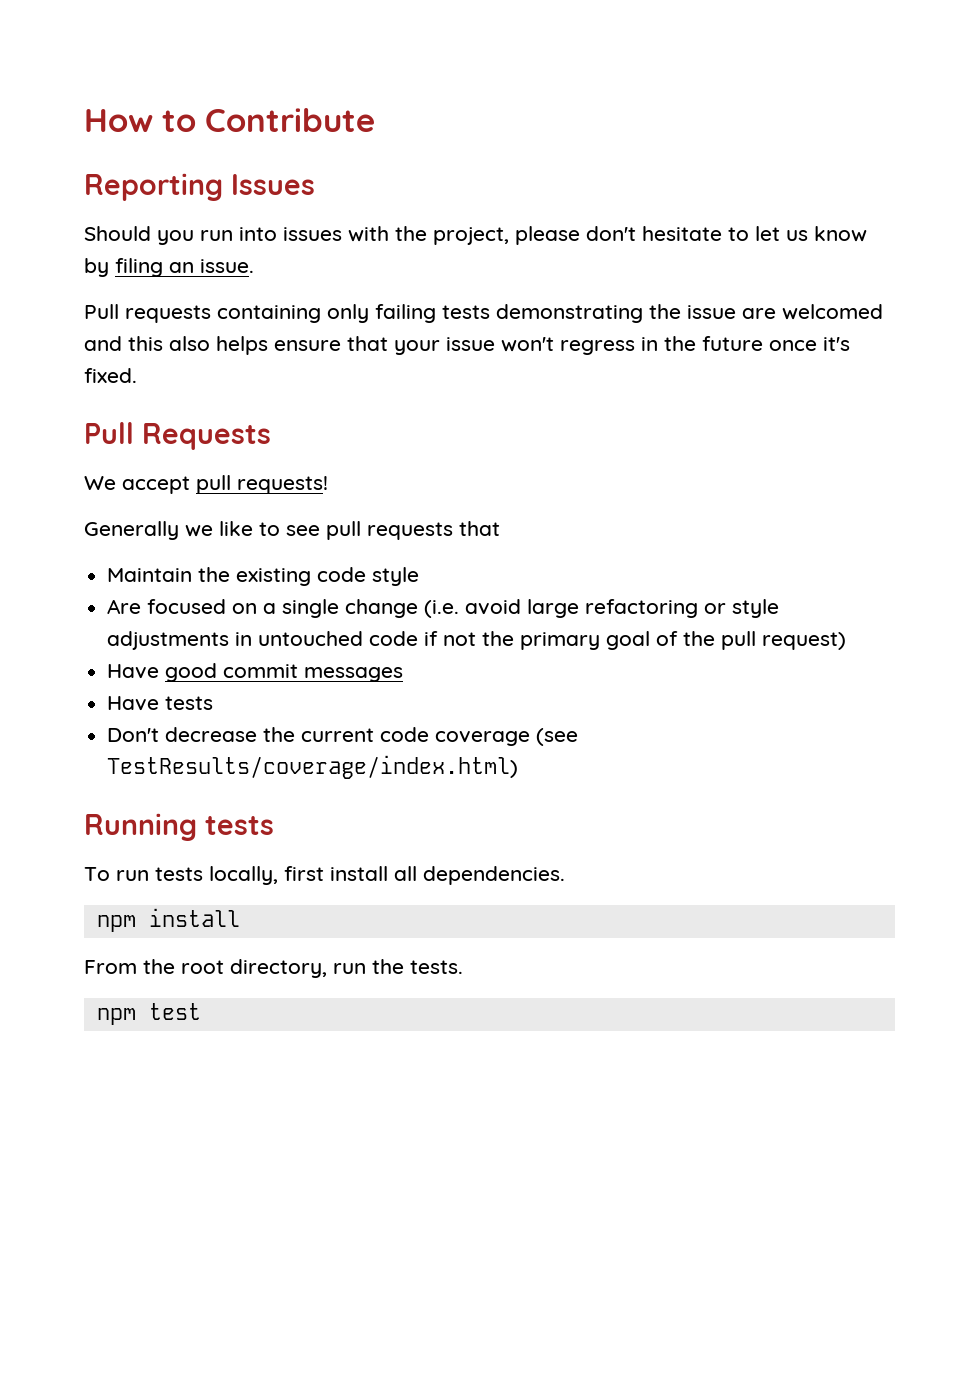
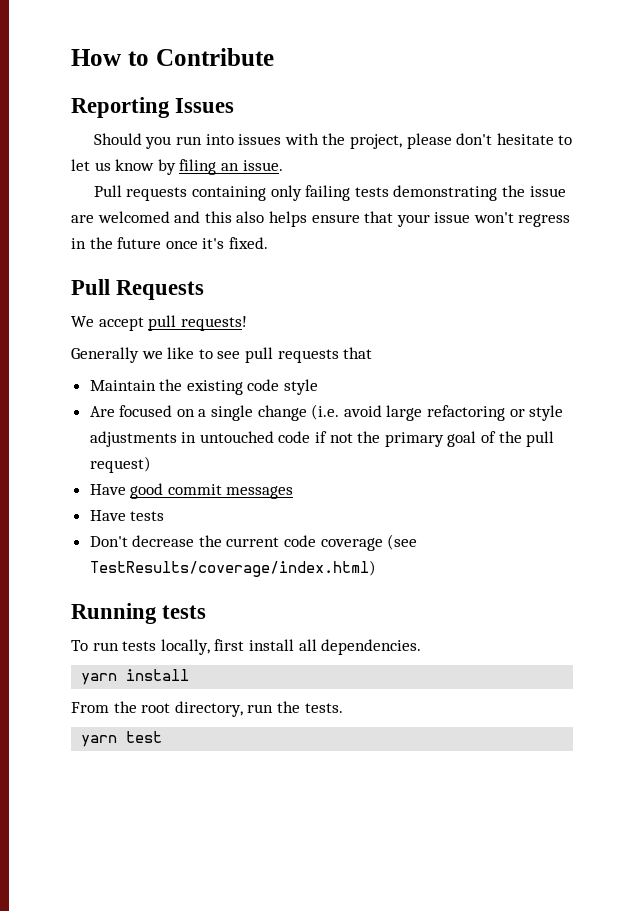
[96,915,136,932] npm -> [81,673,118,685] yarn
[96,1008,136,1025] npm -> [81,735,118,747] yarn

